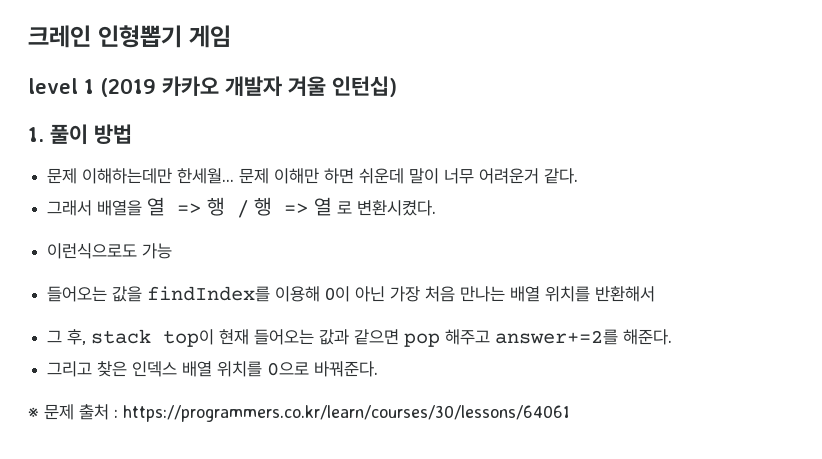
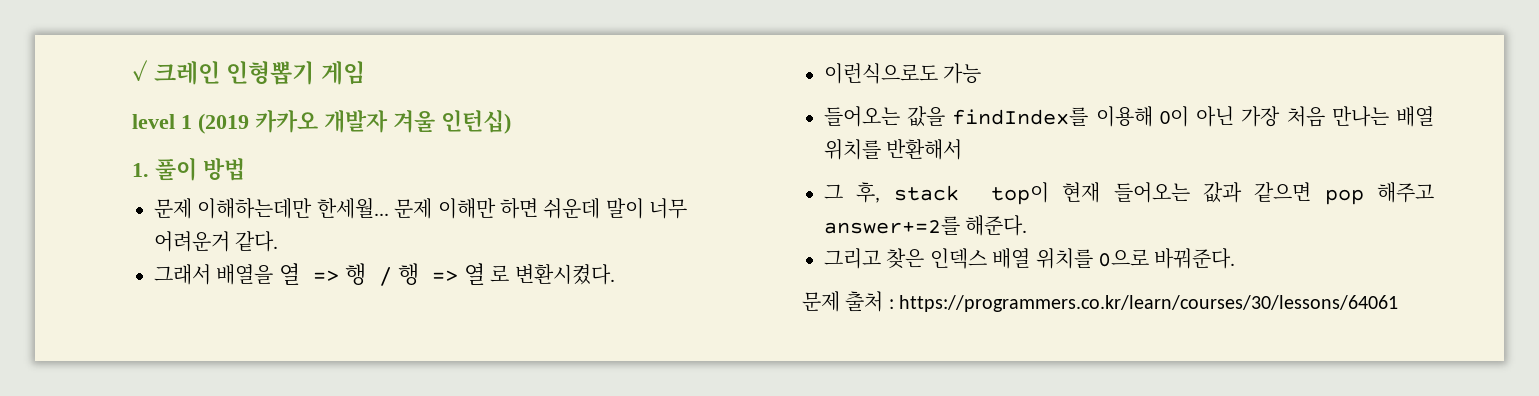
(28, 36) none -> [132,60,148,81] ✓
[28,407,39,418] ※ -> (1236, 258) none

